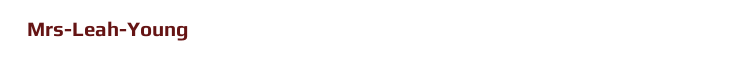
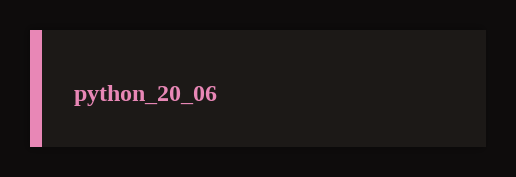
[27,21,188,41] Mrs-Leah-Young -> [74,85,217,106] python_20_06

